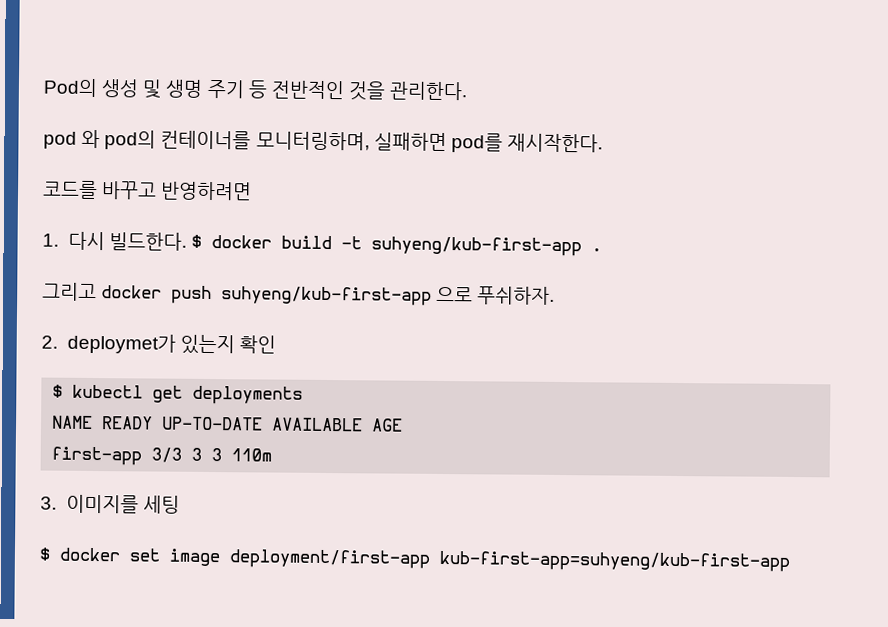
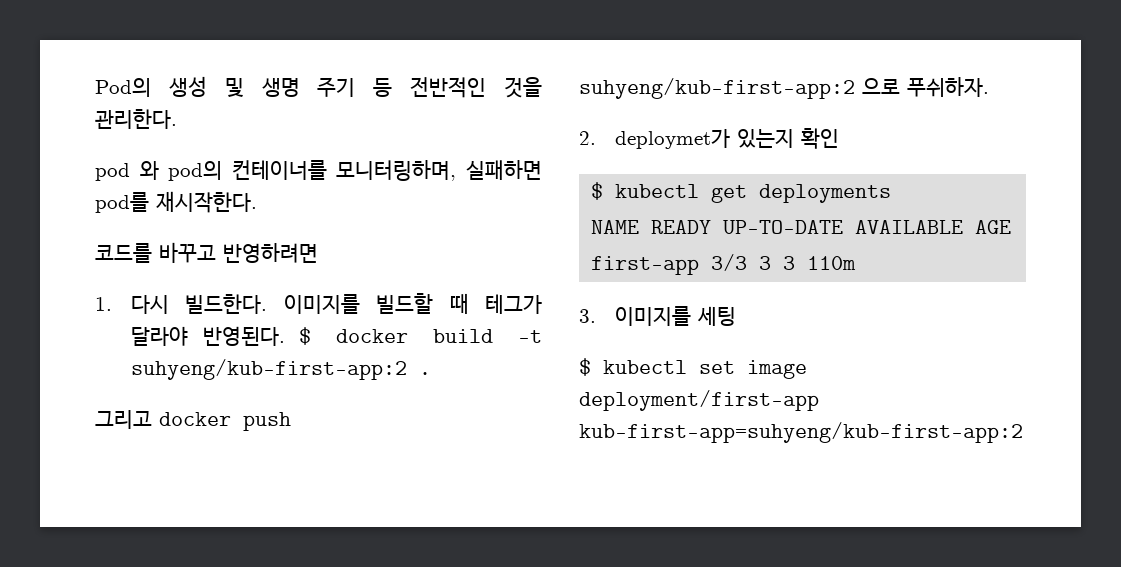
(187, 241) none -> [283,293,542,314] [131,326,285,346] 이미지를 빌드할 때 테그가 달라야 반영된다.
[370,236,582,257] suhyeng/kub-first-app -> [131,359,408,380] suhyeng/kub-first-app:2
[221,286,433,306] suhyeng/kub-first-app -> [579,78,855,99] suhyeng/kub-first-app:2
[59,547,120,562] docker -> [603,360,687,374] kubectl
[439,550,790,572] kub-first-app=suhyeng/kub-first-app -> [579,422,1023,443] kub-first-app=suhyeng/kub-first-app:2

